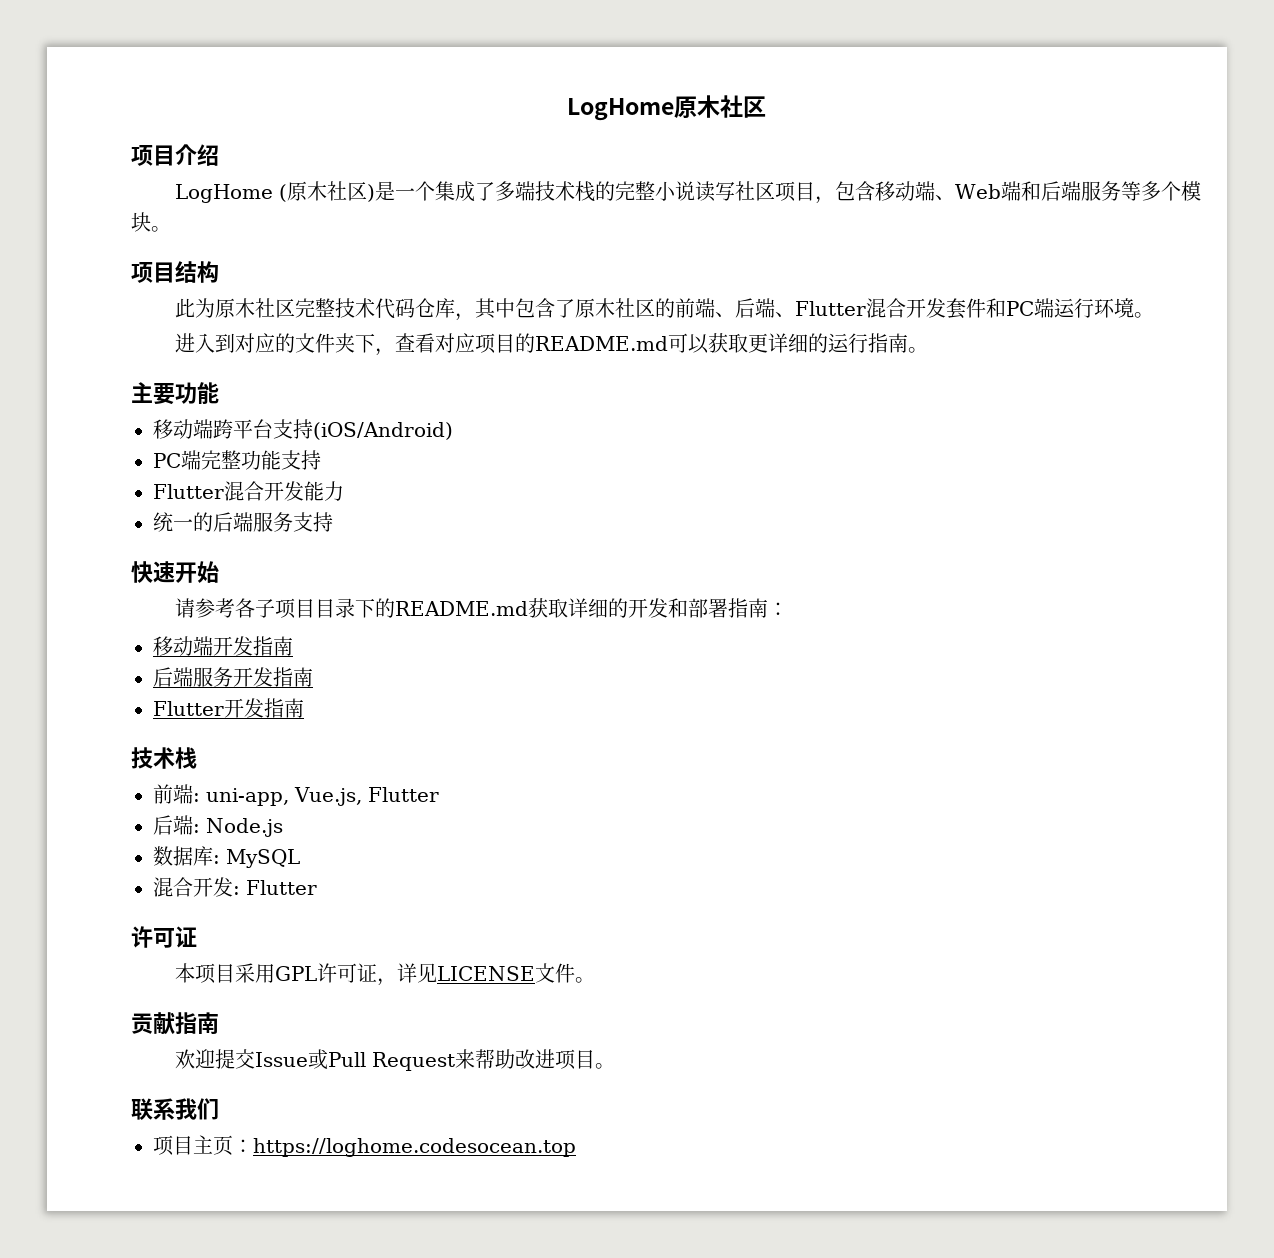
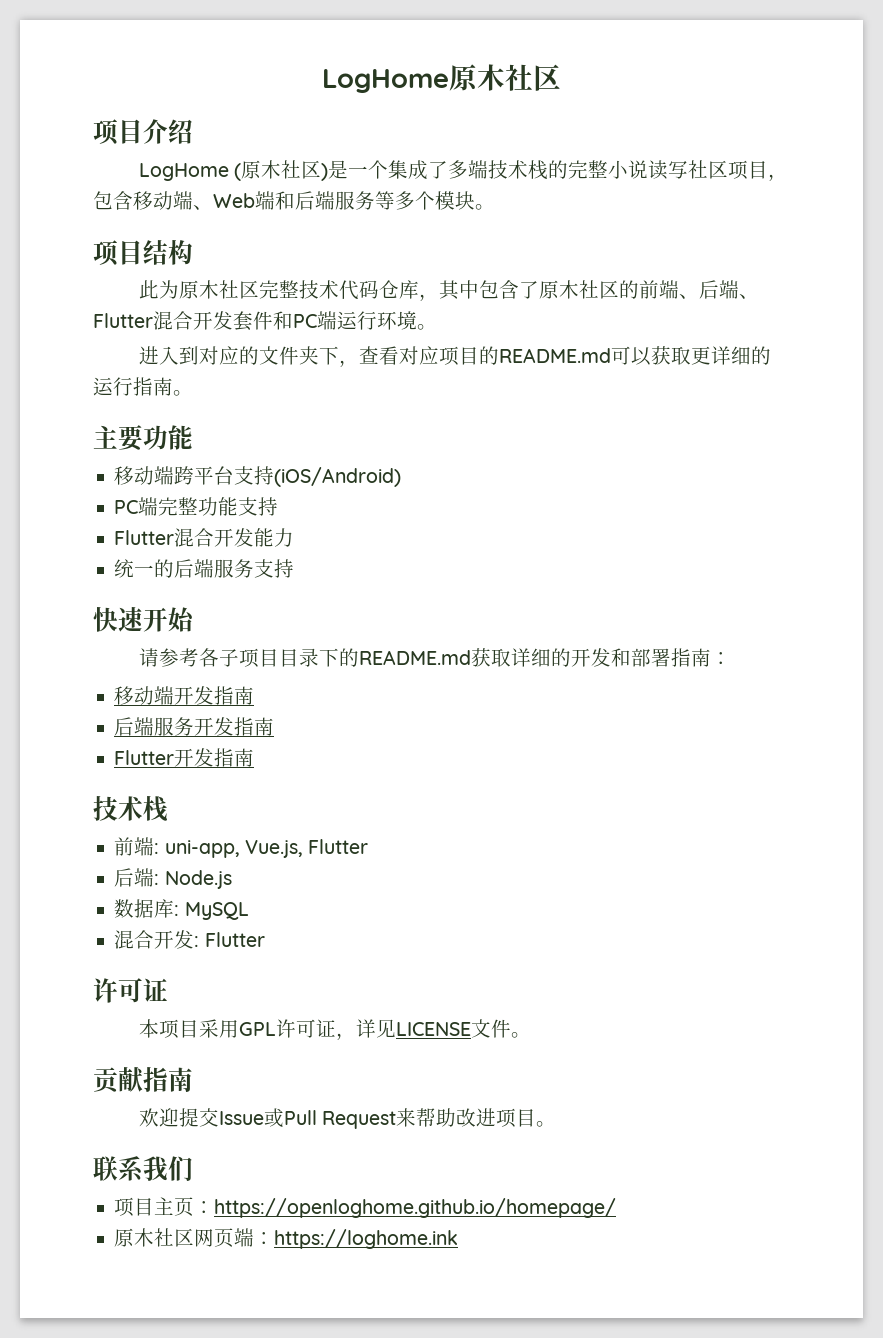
[253,1138,576,1157] https://loghome.codesocean.top -> [214,1198,617,1218] [114,1228,459,1249] https://openloghome.github.io/homepage/ // 原木社区网页端：https://loghome.ink

